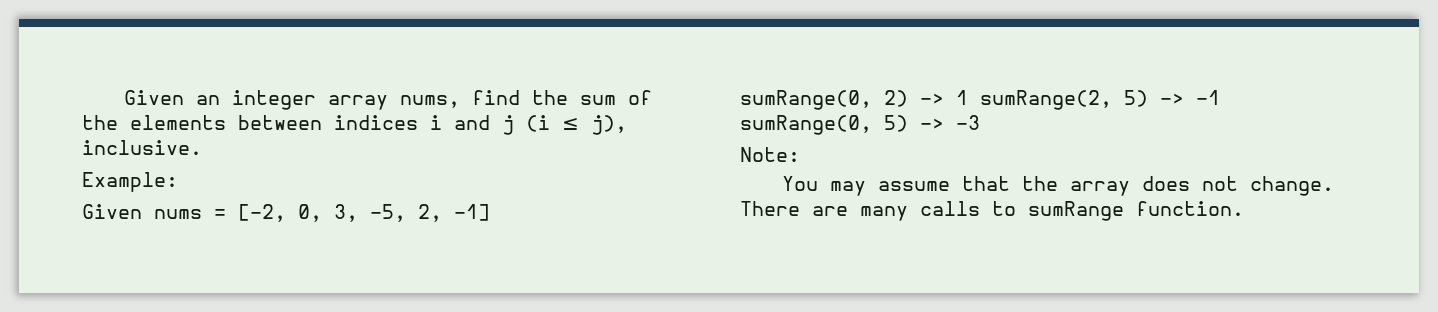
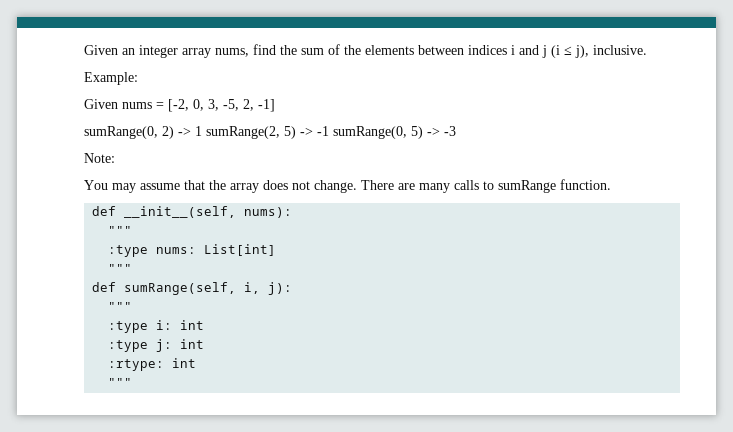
(1244, 208) none -> [92,206,293,218] [108,226,133,235] [108,244,277,257] [108,264,133,273] [92,282,293,295] [108,302,133,311] [108,320,205,333] [108,339,205,352] [108,358,197,371] [108,378,133,387] // def __init__(self, nums): // """ // :type nums: List[int] // """ // def sumRange(self, i, j): // """ // :type i: int // :type j: int // :rtype: int // """

